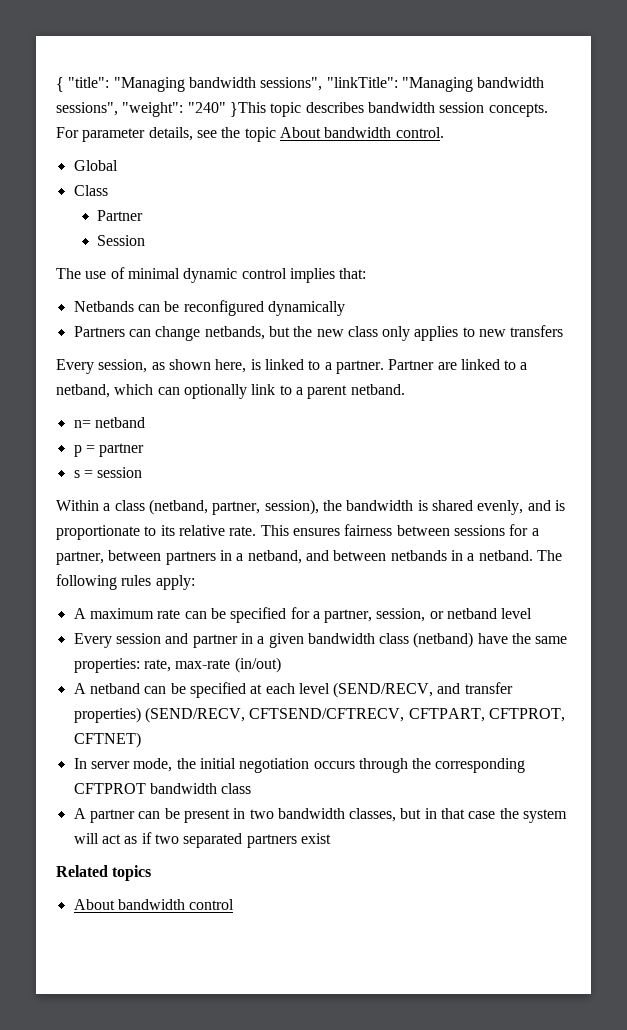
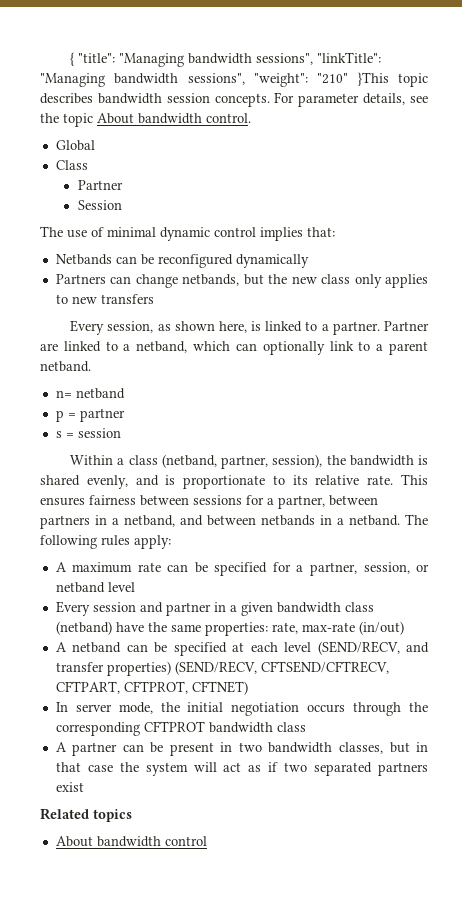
[187,102,226,113] "240" -> [317,73,349,84] "210"

